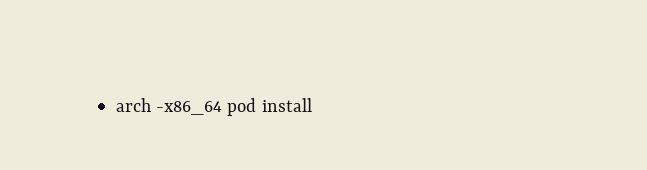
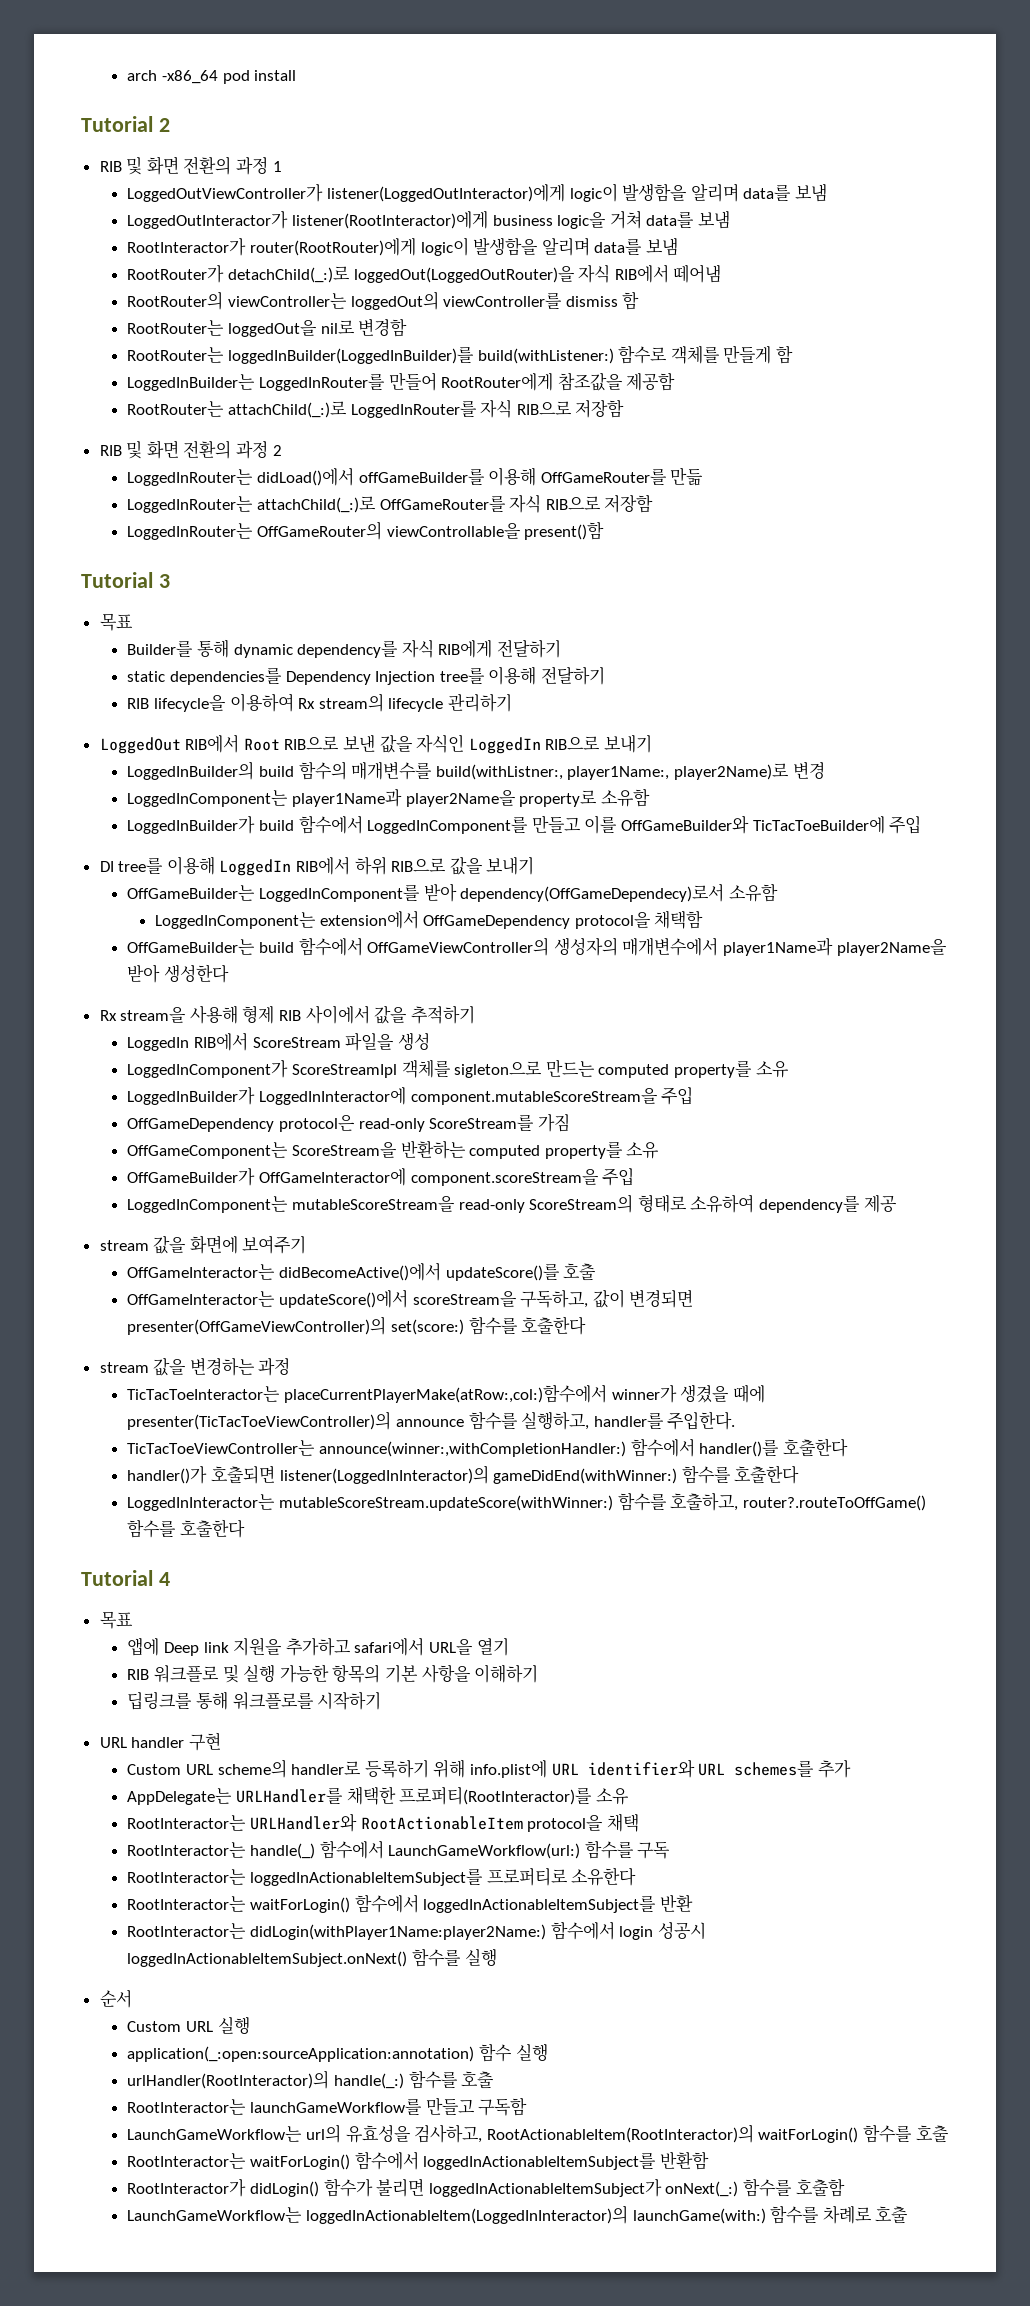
(312, 105) none -> [81,116,170,132] [99,156,282,175] [127,183,827,202] [127,210,730,229] [127,237,678,256] [127,264,722,283] [127,291,640,310] [127,318,408,337] [127,345,793,364] [127,372,676,391] [127,399,625,418] [99,440,282,459] [127,467,704,486] [127,494,654,513] [127,521,605,540] [81,572,170,588] [99,613,133,631] [127,639,561,658] [127,666,605,685] [127,693,512,712] [99,734,653,754] [127,761,825,780] [127,788,650,807] [127,815,922,834] [99,856,535,876] [127,883,778,902] [155,910,704,929] [127,937,947,956] [127,964,229,983] [99,1005,475,1024] [127,1032,430,1051] [127,1059,789,1078] [127,1087,694,1105] [127,1114,570,1132] [127,1141,660,1159] [127,1168,635,1186] [127,1194,897,1213] [99,1235,307,1254] [127,1262,597,1281] [127,1289,694,1308] [127,1316,587,1335] [99,1357,291,1376] [127,1384,765,1403] [127,1411,736,1430] [127,1438,848,1457] [127,1465,800,1484] [127,1492,926,1511] [127,1519,245,1538] [81,1570,170,1586] [99,1611,133,1629] [127,1637,509,1656] [127,1664,539,1683] [127,1691,382,1710] [99,1732,221,1751] [127,1759,851,1778] [127,1786,629,1805] [127,1813,639,1832] [127,1840,671,1859] [127,1867,637,1886] [127,1894,693,1913] [127,1921,706,1940] [127,1948,497,1967] [99,1989,132,2008] [127,2017,250,2034] [127,2043,548,2062] [127,2070,495,2089] [127,2097,528,2116] [127,2124,949,2143] [127,2151,709,2170] [127,2178,845,2197] [127,2205,909,2224] // Tutorial 2 // RIB 및 화면 전환의 과정 1 // LoggedOutViewController가 listener(LoggedOutInteractor)에게 logic이 발생함을 알리며 data를 보냄 // LoggedOutInteractor가 listener(RootInteractor)에게 business logic을 거쳐 data를 보냄 // RootInteractor가 router(RootRouter)에게 logic이 발생함을 알리며 data를 보냄 // RootRouter가 detachChild(_:)로 loggedOut(LoggedOutRouter)을 자식 RIB에서 떼어냄 // RootRouter의 viewController는 loggedOut의 viewController를 dismiss 함 // RootRouter는 loggedOut을 nil로 변경함 // RootRouter는 loggedInBuilder(LoggedInBuilder)를 build(withListener:) 함수로 객체를 만들게 함 // LoggedInBuilder는 LoggedInRouter를 만들어 RootRouter에게 참조값을 제공함 // RootRouter는 attachChild(_:)로 LoggedInRouter를 자식 RIB으로 저장함 // RIB 및 화면 전환의 과정 2 // LoggedInRouter는 didLoad()에서 offGameBuilder를 이용해 OffGameRouter를 만듦 // LoggedInRouter는 attachChild(_:)로 OffGameRouter를 자식 RIB으로 저장함 // LoggedInRouter는 OffGameRouter의 viewControllable을 present()함 // Tutorial 3 // 목표 // Builder를 통해 dynamic dependency를 자식 RIB에게 전달하기 // static dependencies를 Dependency Injection tree를 이용해 전달하기 // RIB lifecycle을 이용하여 Rx stream의 lifecycle 관리하기 // LoggedOut RIB에서 Root RIB으로 보낸 값을 자식인 LoggedIn RIB으로 보내기 // LoggedInBuilder의 build 함수의 매개변수를 build(withListner:, player1Name:, player2Name)로 변경 // LoggedInComponent는 player1Name과 player2Name을 property로 소유함 // LoggedInBuilder가 build 함수에서 LoggedInComponent를 만들고 이를 OffGameBuilder와 TicTacToeBuilder에 주입 // DI tree를 이용해 LoggedIn RIB에서 하위 RIB으로 값을 보내기 // OffGameBuilder는 LoggedInComponent를 받아 dependency(OffGameDependecy)로서 소유함 // LoggedInComponent는 extension에서 OffGameDependency protocol을 채택함 // OffGameBuilder는 build 함수에서 OffGameViewController의 생성자의 매개변수에서 player1Name과 player2Name을 받아 생성한다 // Rx stream을 사용해 형제 RIB 사이에서 값을 추적하기 // LoggedIn RIB에서 ScoreStream 파일을 생성 // LoggedInComponent가 ScoreStreamIpl 객체를 sigleton으로 만드는 computed property를 소유 // LoggedInBuilder가 LoggedInInteractor에 component.mutableScoreStream을 주입 // OffGameDependency protocol은 read-only ScoreStream를 가짐 // OffGameComponent는 ScoreStream을 반환하는 computed property를 소유 // OffGameBuilder가 OffGameInteractor에 component.scoreStream을 주입 // LoggedInComponent는 mutableScoreStream을 read-only ScoreStream의 형태로 소유하여 dependency를 제공 // stream 값을 화면에 보여주기 // OffGameInteractor는 didBecomeActive()에서 updateScore()를 호출 // OffGameInteractor는 updateScore()에서 scoreStream을 구독하고, 값이 변경되면 presenter(OffGameViewController)의 set(score:) 함수를 호출한다 // stream 값을 변경하는 과정 // TicTacToeInteractor는 placeCurrentPlayerMake(atRow:,col:)함수에서 winner가 생겼을 때에 presenter(TicTacToeViewController)의 announce 함수를 실행하고, handler를 주입한다. // TicTacToeViewController는 announce(winner:,withCompletionHandler:) 함수에서 handler()를 호출한다 // handler()가 호출되면 listener(LoggedInInteractor)의 gameDidEnd(withWinner:) 함수를 호출한다 // LoggedInInteractor는 mutableScoreStream.updateScore(withWinner:) 함수를 호출하고, router?.routeToOffGame() 함수를 호출한다 // Tutorial 4 // 목표 // 앱에 Deep link 지원을 추가하고 safari에서 URL을 열기 // RIB 워크플로 및 실행 가능한 항목의 기본 사항을 이해하기 // 딥링크를 통해 워크플로를 시작하기 // URL handler 구현 // Custom URL scheme의 handler로 등록하기 위해 info.plist에 URL identifier와 URL schemes를 추가 // AppDelegate는 URLHandler를 채택한 프로퍼티(RootInteractor)를 소유 // RootInteractor는 URLHandler와 RootActionableItem protocol을 채택 // RootInteractor는 handle(_) 함수에서 LaunchGameWorkflow(url:) 함수를 구독 // RootInteractor는 loggedInActionableItemSubject를 프로퍼티로 소유한다 // RootInteractor는 waitForLogin() 함수에서 loggedInActionableItemSubject를 반환 // RootInteractor는 didLogin(withPlayer1Name:player2Name:) 함수에서 login 성공시 loggedInActionableItemSubject.onNext() 함수를 실행 // 순서 // Custom URL 실행 // application(_:open:sourceApplication:annotation) 함수 실행 // urlHandler(RootInteractor)의 handle(_:) 함수를 호출 // RootInteractor는 launchGameWorkflow를 만들고 구독함 // LaunchGameWorkflow는 url의 유효성을 검사하고, RootActionableItem(RootInteractor)의 waitForLogin() 함수를 호출 // RootInteractor는 waitForLogin() 함수에서 loggedInActionableItemSubject를 반환함 // RootInteractor가 didLogin() 함수가 불리면 loggedInActionableItemSubject가 onNext(_:) 함수를 호출함 // LaunchGameWorkflow는 loggedInActionableItem(LoggedInInteractor)의 launchGame(with:) 함수를 차례로 호출

